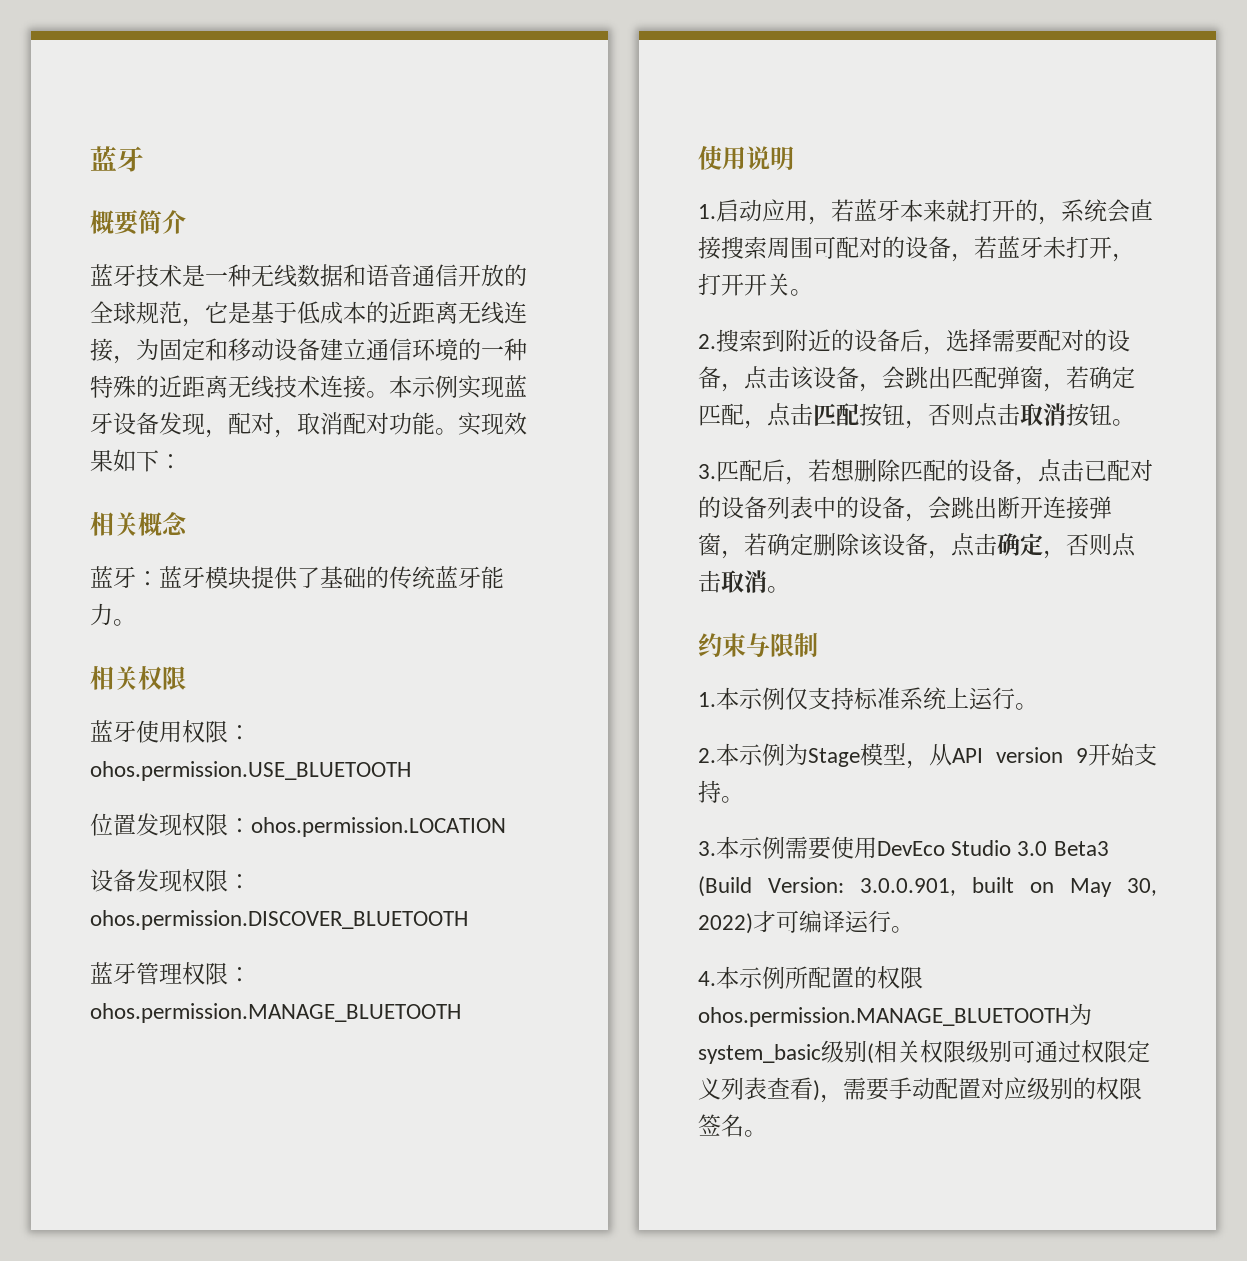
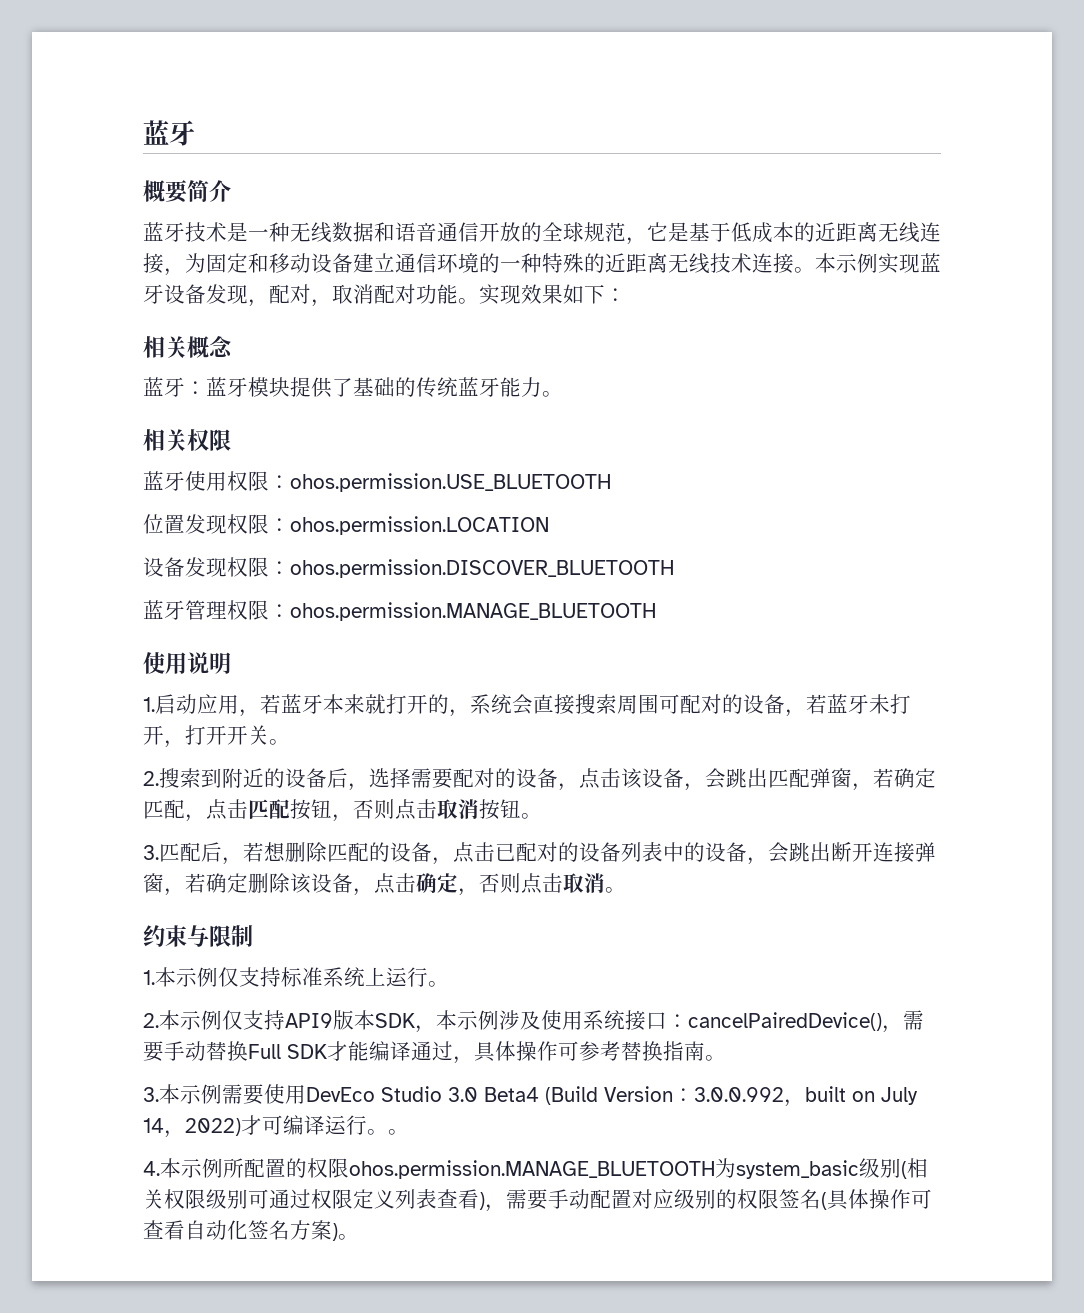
[785,743,1157,769] [698,780,721,803] 为Stage模型，从API version 9开始支持 -> [222,1010,924,1033] [143,1041,705,1064] 仅支持API9版本SDK，本示例涉及使用系统接口：cancelPairedDevice()，需要手动替换Full SDK才能编译通过，具体操作可参考替换指南
[1053,841,1109,856] [698,876,1157,897] Beta3 (Build Version: 3.0.0.901, built on May 30, -> [484,1086,918,1107] [143,1118,185,1138] Beta4 (Build Version：3.0.0.992，built on July 14，
(914, 929) none -> [388,1129,409,1135] 。
(744, 1125) none -> [821,1189,932,1210] [143,1220,338,1241] (具体操作可查看自动化签名方案)

